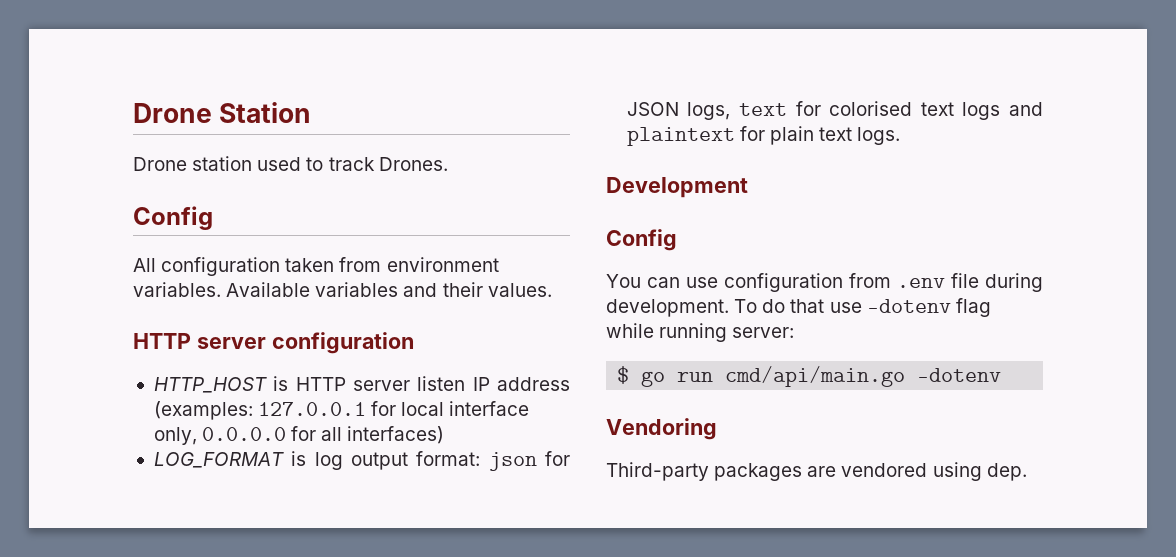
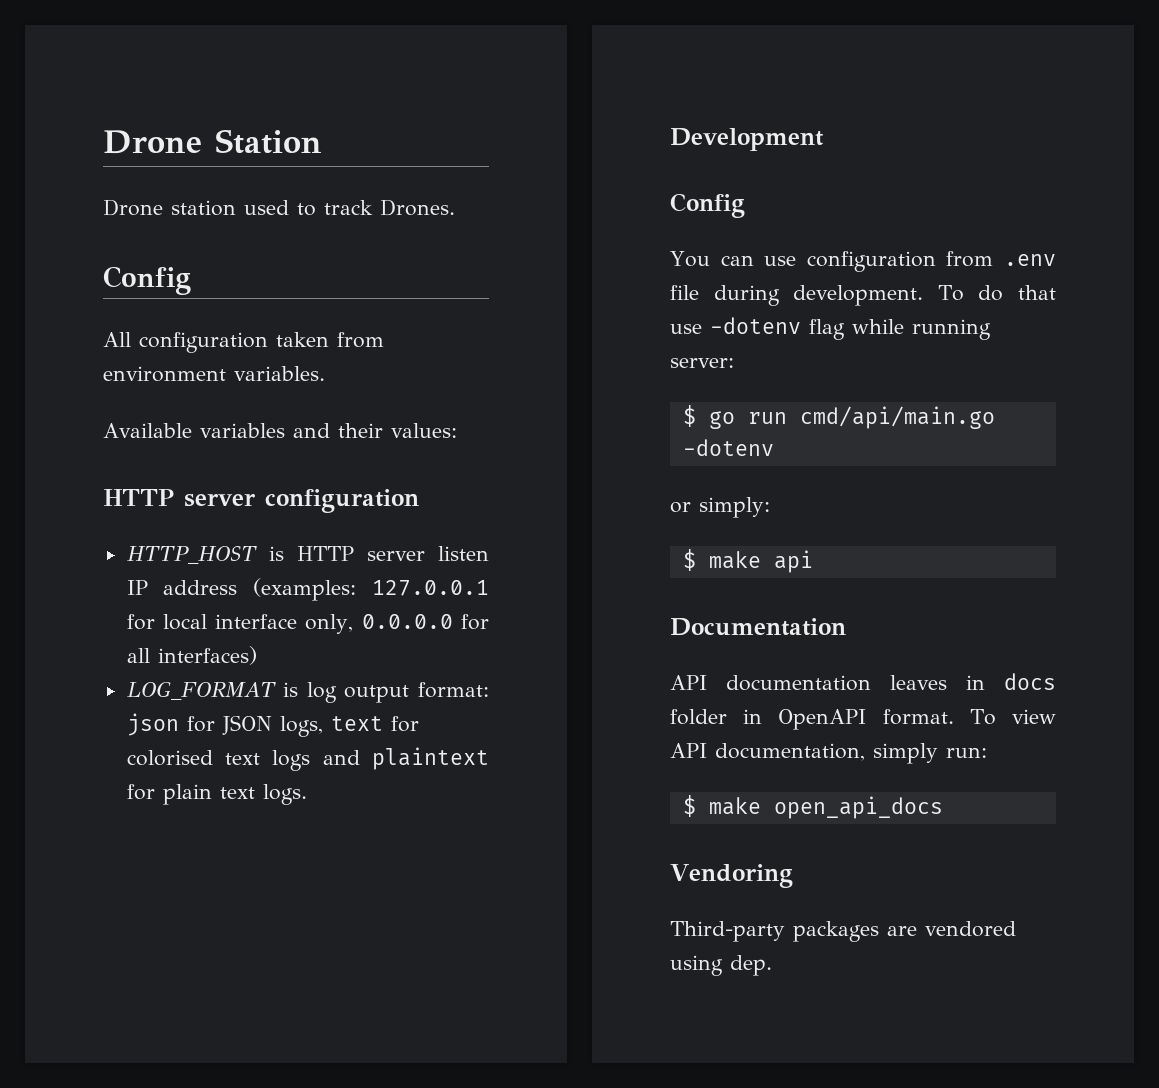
(221, 289) none -> (325, 373) //
[487,283,552,297] values. -> [390,423,457,438] values:
(1002, 375) none -> [670,497,770,518] [682,549,813,573] [670,618,846,636] [670,673,1056,691] [670,709,1056,730] [670,743,987,764] [682,795,943,819] // or simply: // $ make api // Documentation // API documentation leaves in docs folder in OpenAPI format. To view API documentation, simply run: // $ make open_api_docs

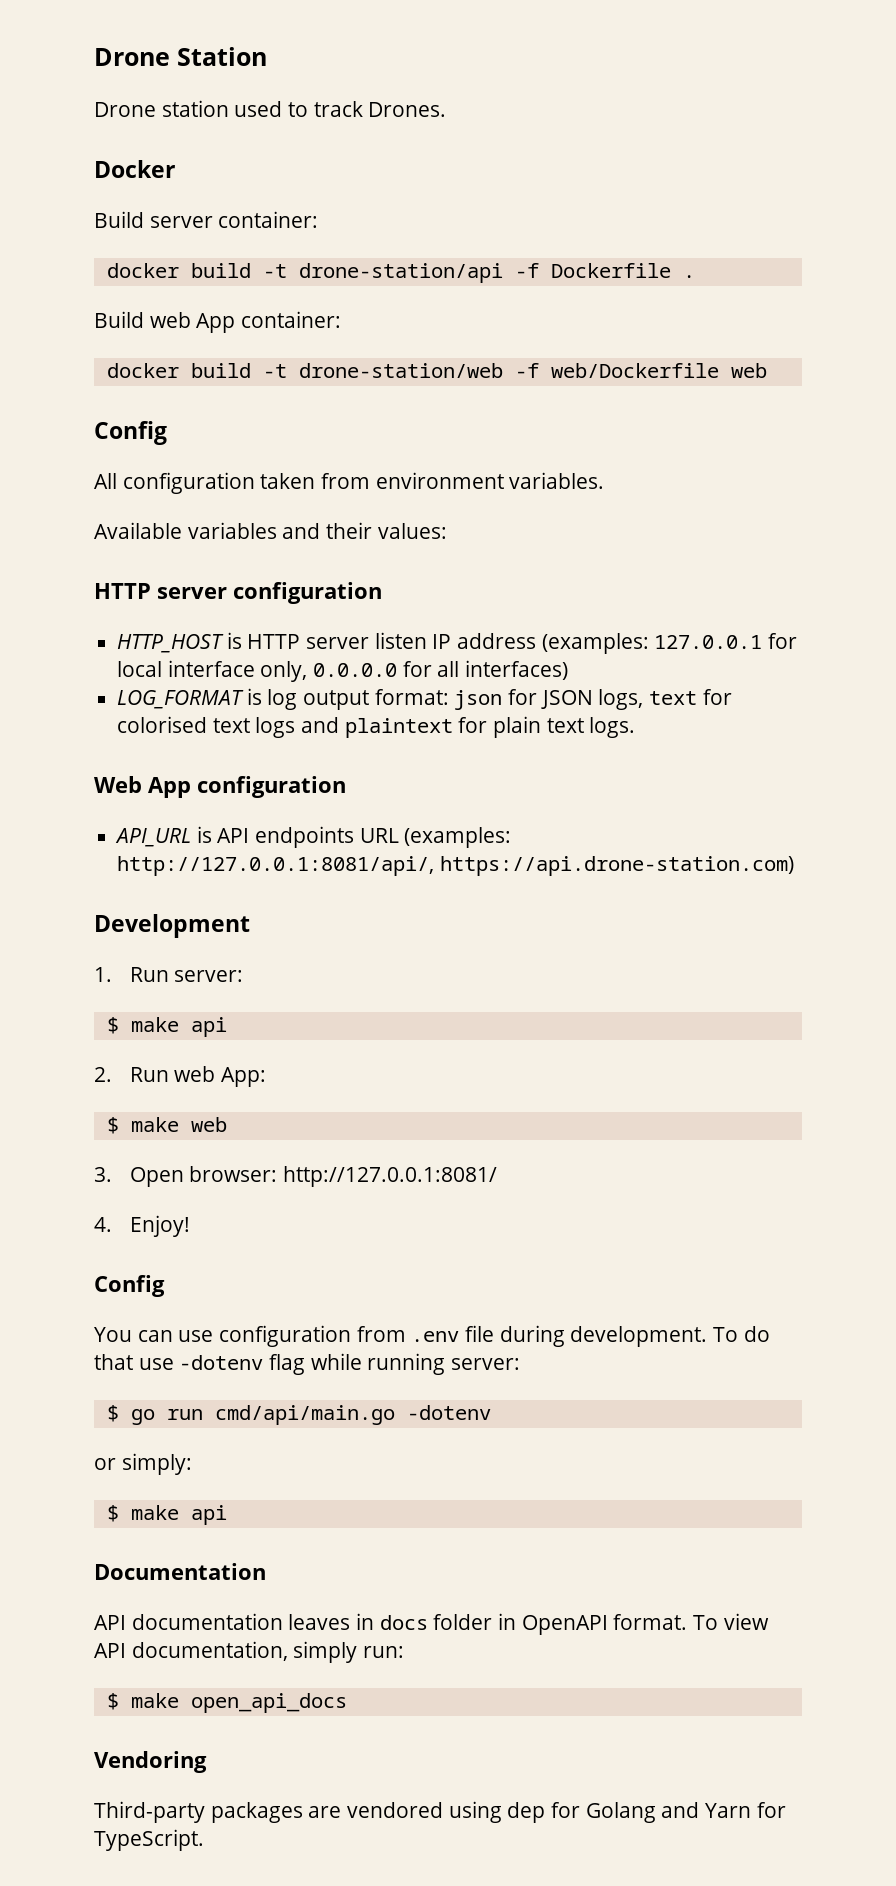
(455, 207) none -> [94,160,175,178] [94,211,319,228] [106,263,695,283] [94,311,342,333] [106,363,767,378] // Docker // Build server container: // docker build -t drone-station/api -f Dockerfile . // Build web App container: // docker build -t drone-station/web -f web/Dockerfile web
[670,128,824,151] Development -> [94,776,346,798] [115,826,512,848] [117,856,794,876] [94,914,250,938] [94,967,244,982] [106,1017,227,1037] [94,1066,267,1087] [106,1117,227,1134] [94,1166,498,1187] [94,1215,190,1237] Web App configuration // API_URL is API endpoints URL (examples: http://127.0.0.1:8081/api/, https://api.drone-station.com) // Development // 1. Run server: // $ make api // 2. Run web App: // $ make web // 3. Open browser: http://127.0.0.1:8081/ // 4. Enjoy!
[730,955,772,976] dep. -> [507,1802,786,1823] [94,1829,204,1851] dep for Golang and Yarn for TypeScript.

